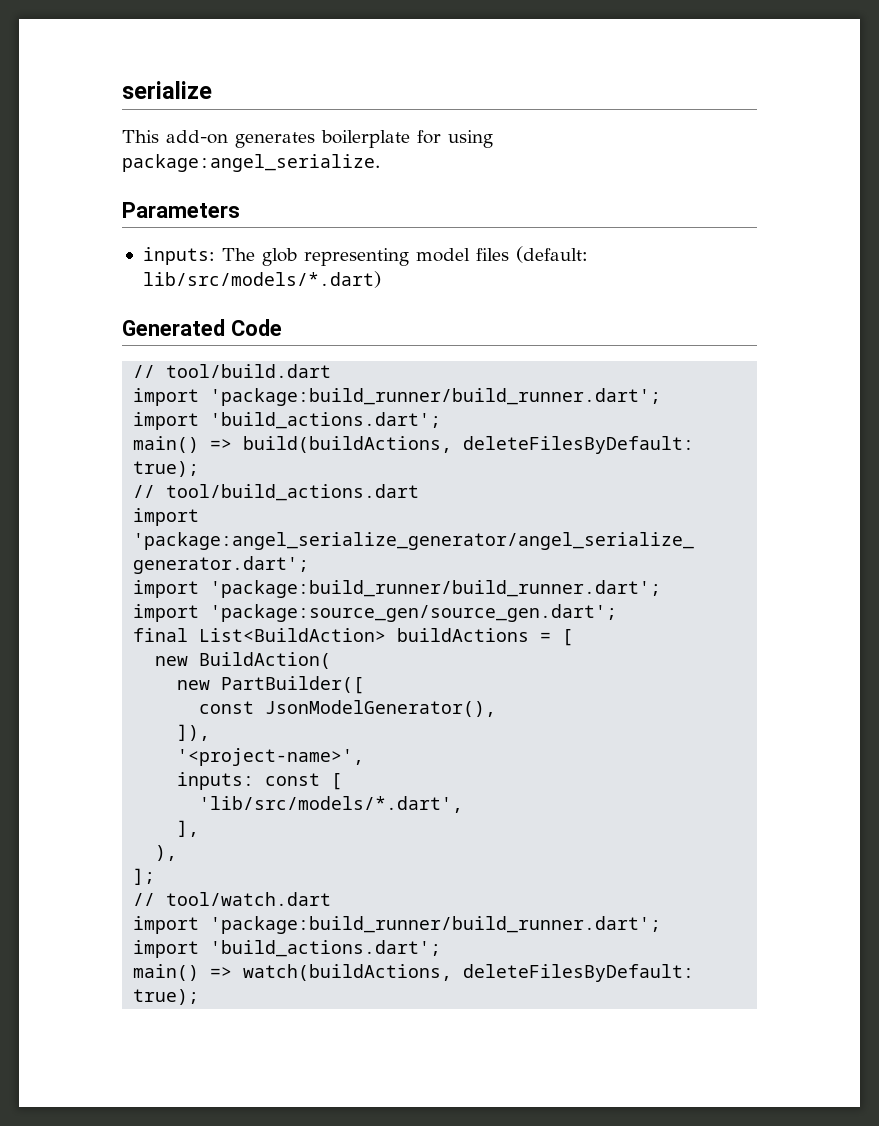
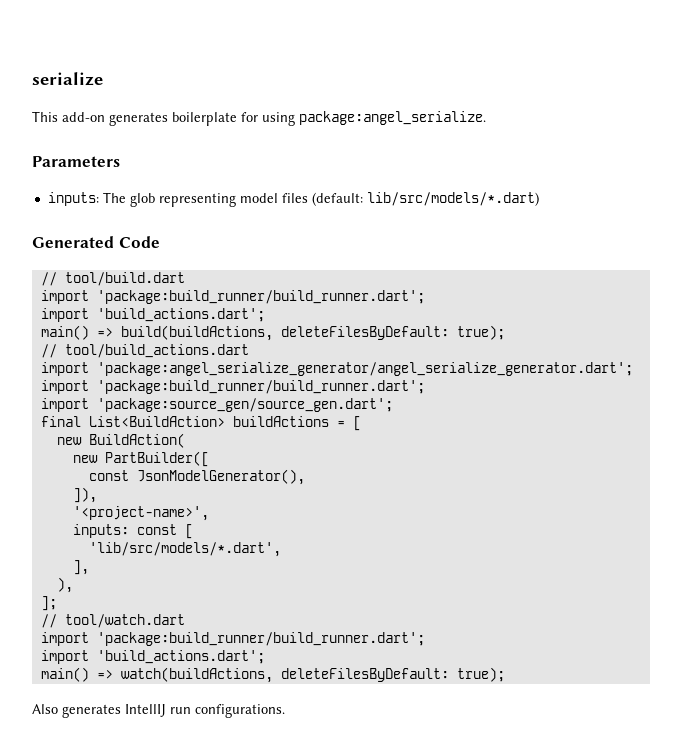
(200, 997) none -> [32,704,285,718] // Also generates IntellIJ run configurations.

